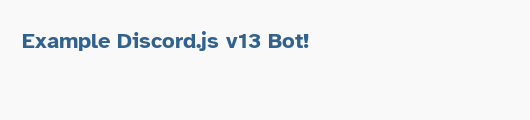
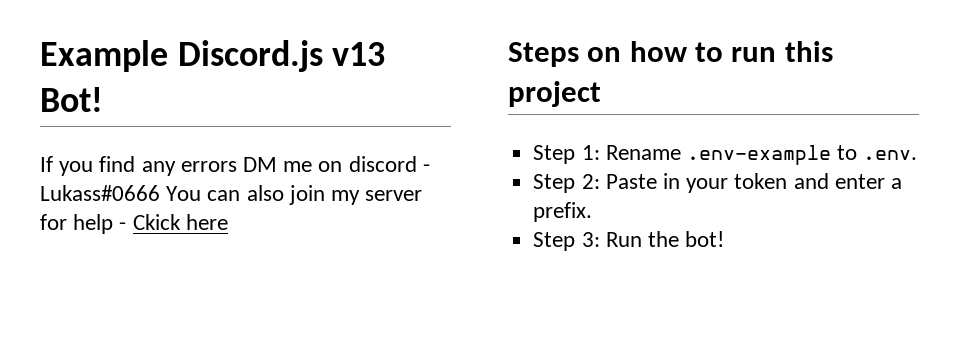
(309, 41) none -> [40,156,430,176] [40,185,423,205] [40,214,228,234] [508,41,833,67] [508,81,601,107] [533,145,918,165] [533,173,902,193] [533,202,593,222] [533,231,725,251] // If you find any errors DM me on discord - Lukass#0666 You can also join my server for help - Ckick here // Steps on how to run this project // Step 1: Rename .env-example to .env. // Step 2: Paste in your token and enter a prefix. // Step 3: Run the bot!

